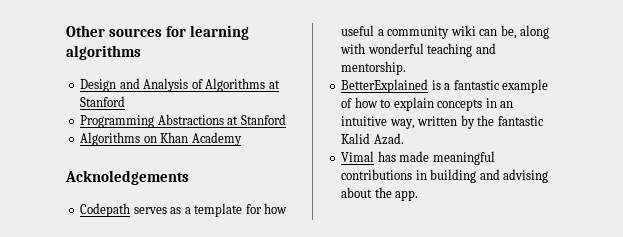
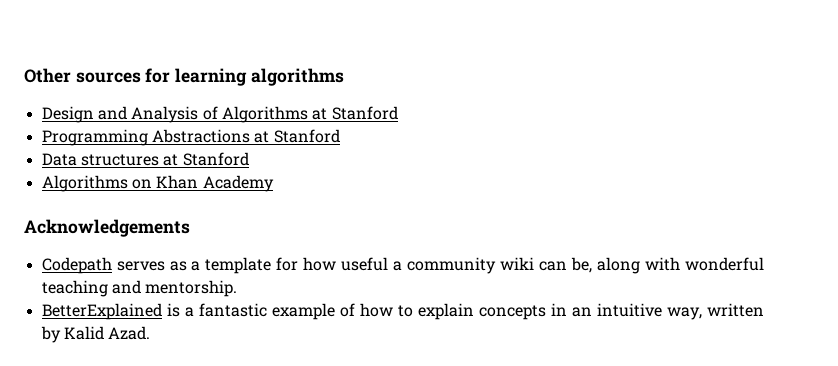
(286, 119) none -> [41,152,249,166] // Data structures at Stanford
[65,170,189,185] Acknoledgements -> [24,219,190,237] Acknowledgements
[477,115,544,126] the fantastic -> (61, 334) none
[341,151,495,165] [341,169,549,183] [341,187,419,201] // Vimal has made meaningful contributions in building and advising about the app. -> (151, 333) none

